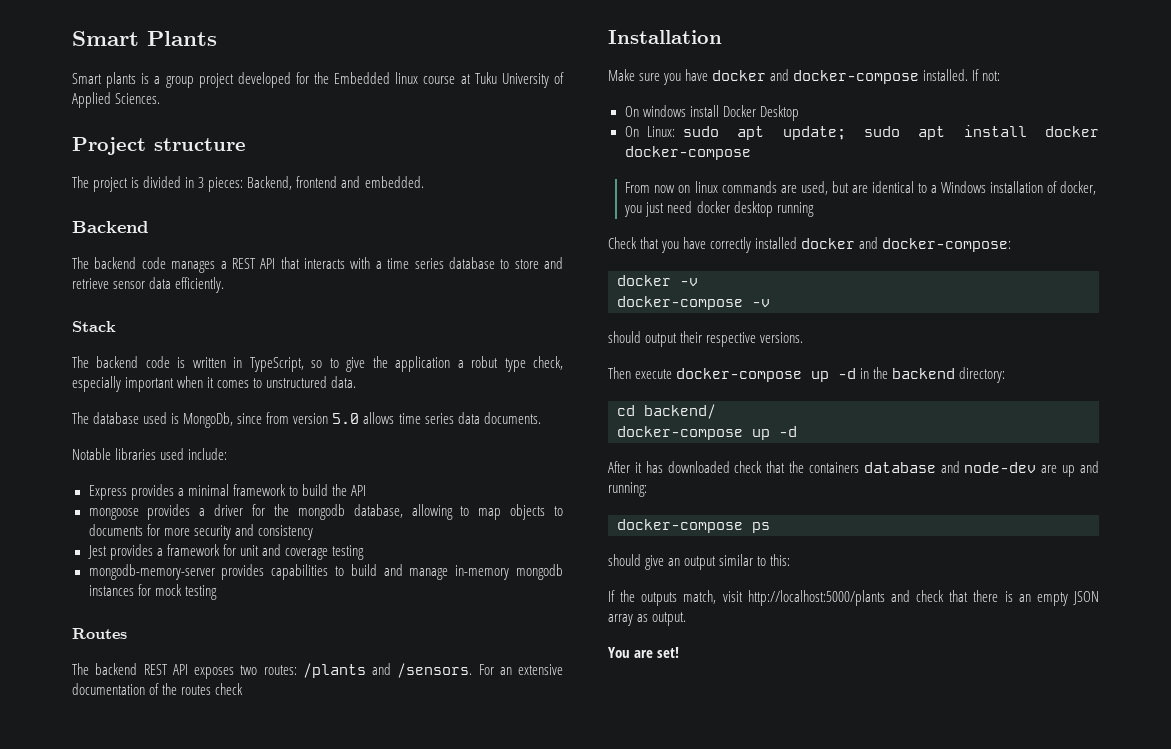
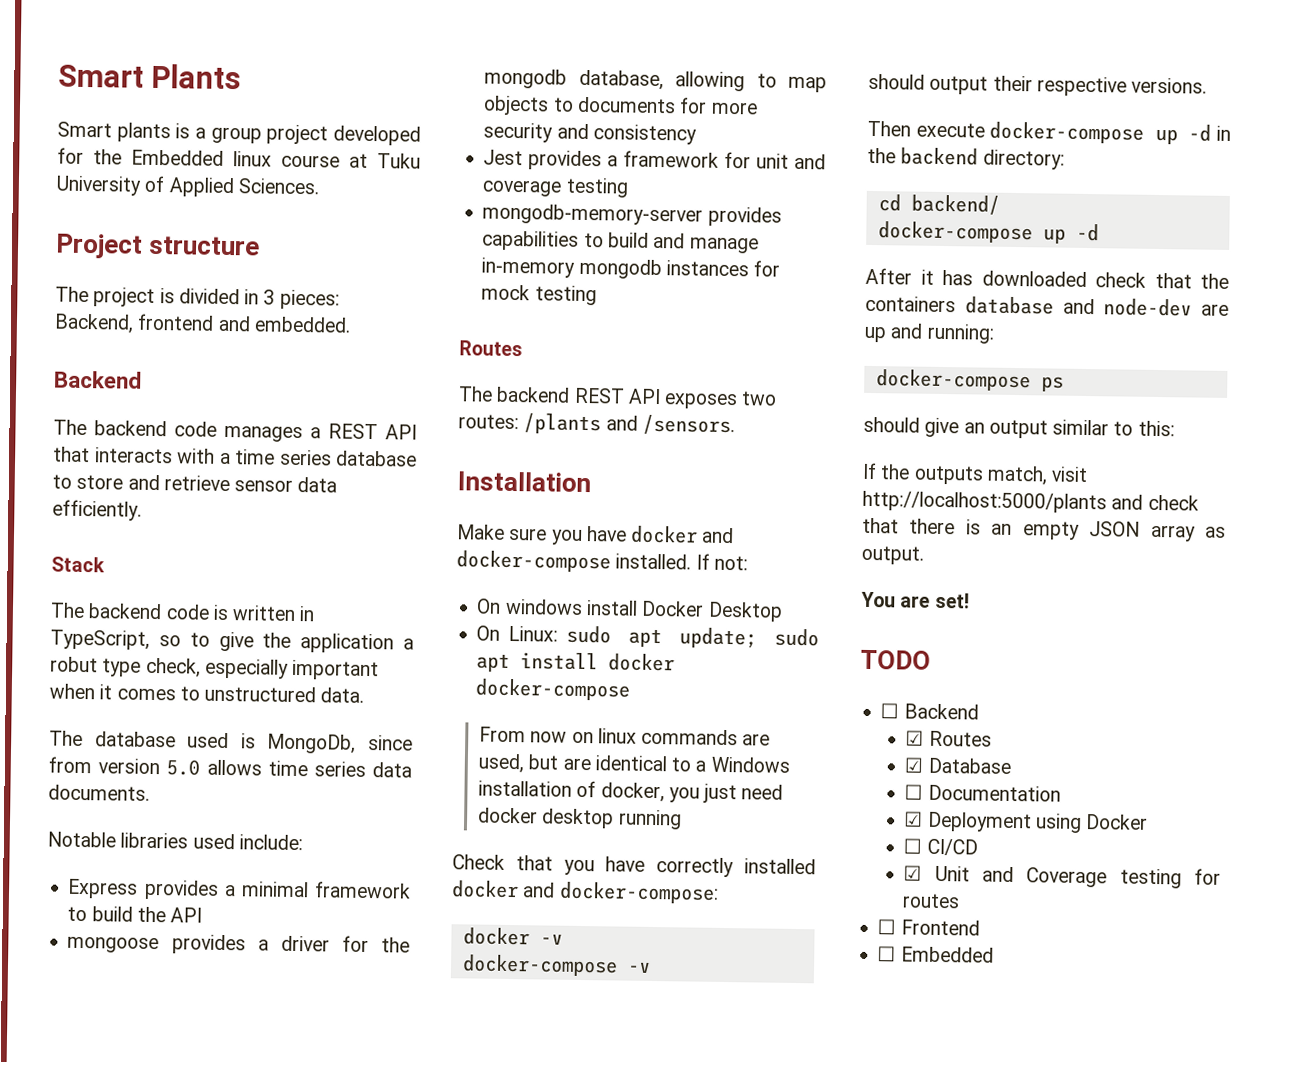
[478,664,563,675] [72,683,244,695] For an extensive documentation of the routes check -> (735, 425) none
(680, 652) none -> [860,649,931,670] [880,703,979,720] [905,730,992,747] [904,757,1011,774] [904,784,1061,802] [904,811,1149,833] [903,838,978,856] [903,865,1221,889] [902,893,961,909] [877,919,980,936] [877,946,994,963] // TODO // ☐ Backend // ☑ Routes // ☑ Database // ☐ Documentation // ☑ Deployment using Docker // ☐ CI/CD // ☑ Unit and Coverage testing for routes // ☐ Frontend // ☐ Embedded

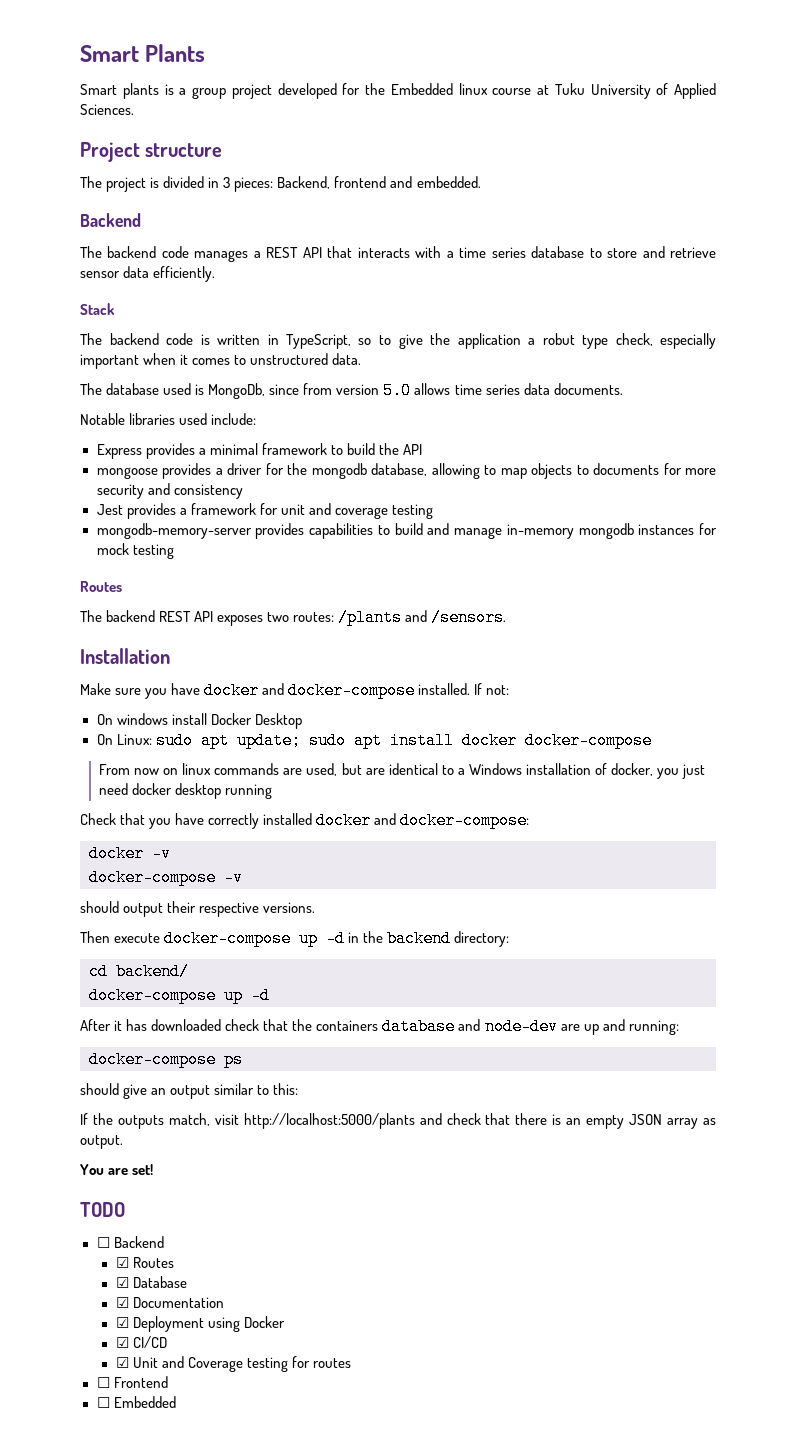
[904,784,924,800] ☐ -> [115,1297,129,1308] ☑
[903,838,923,854] ☐ -> [115,1337,129,1348] ☑

